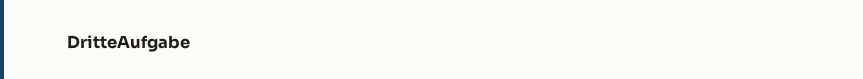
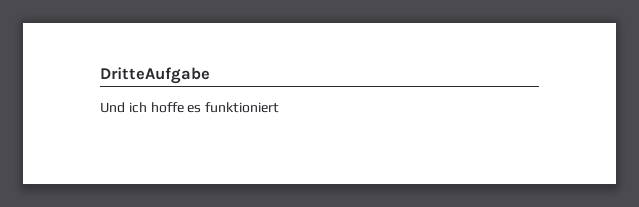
(190, 43) none -> [100,102,280,113] // Und ich hoffe es funktioniert

